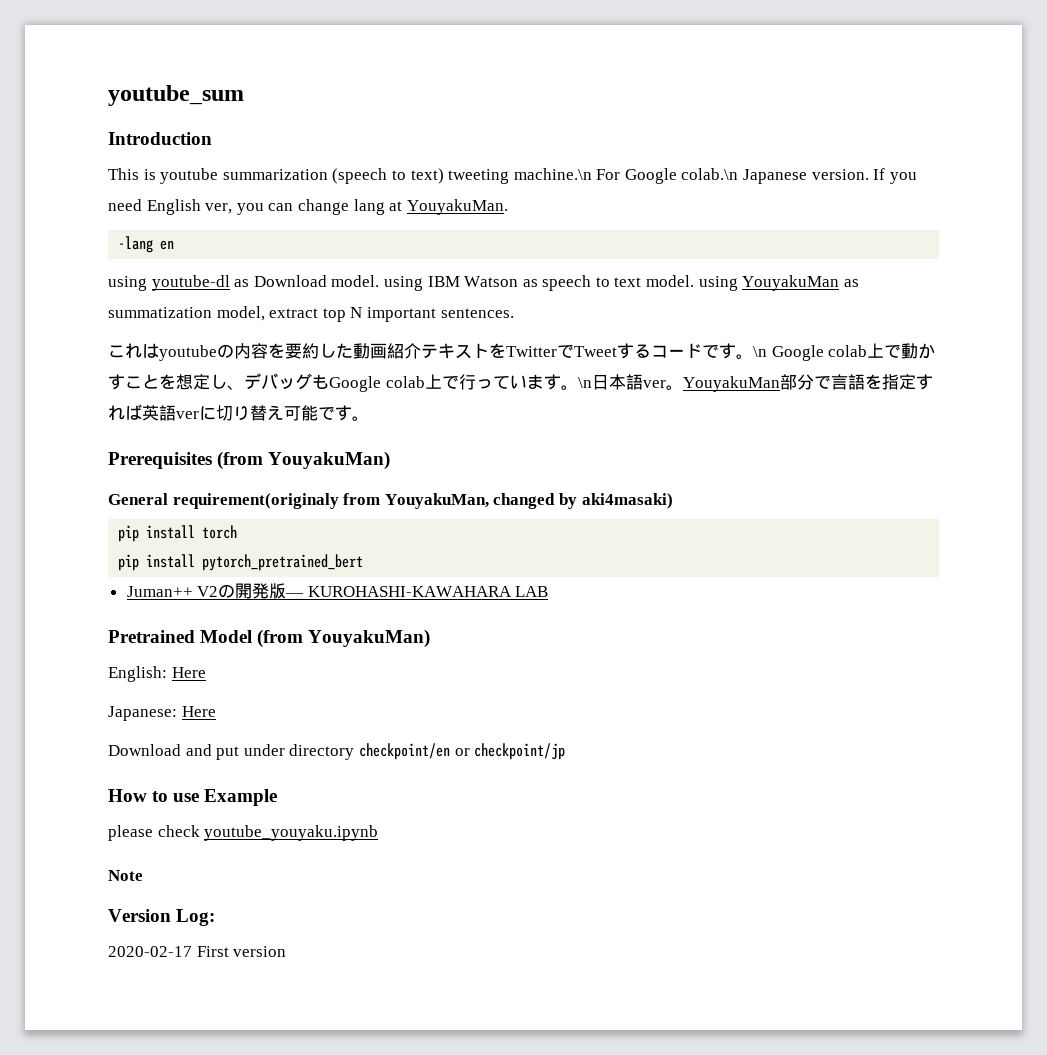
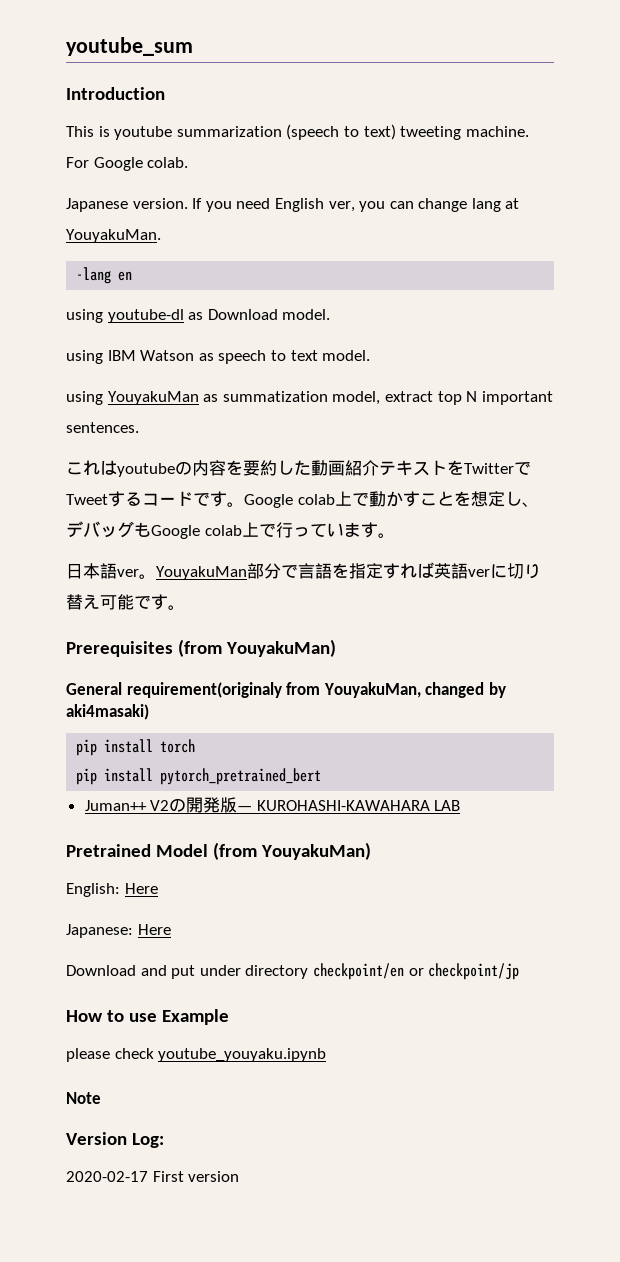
[513,168,592,180] machine.\n -> [465,126,529,137] machine.
[681,168,739,180] colab.\n -> [147,157,189,168] colab. //
(380, 281) none -> (331, 314) //
(695, 281) none -> (371, 355) //
[753,346,767,357] \n -> (244, 504) none
[577,377,592,388] \n -> (395, 535) //

